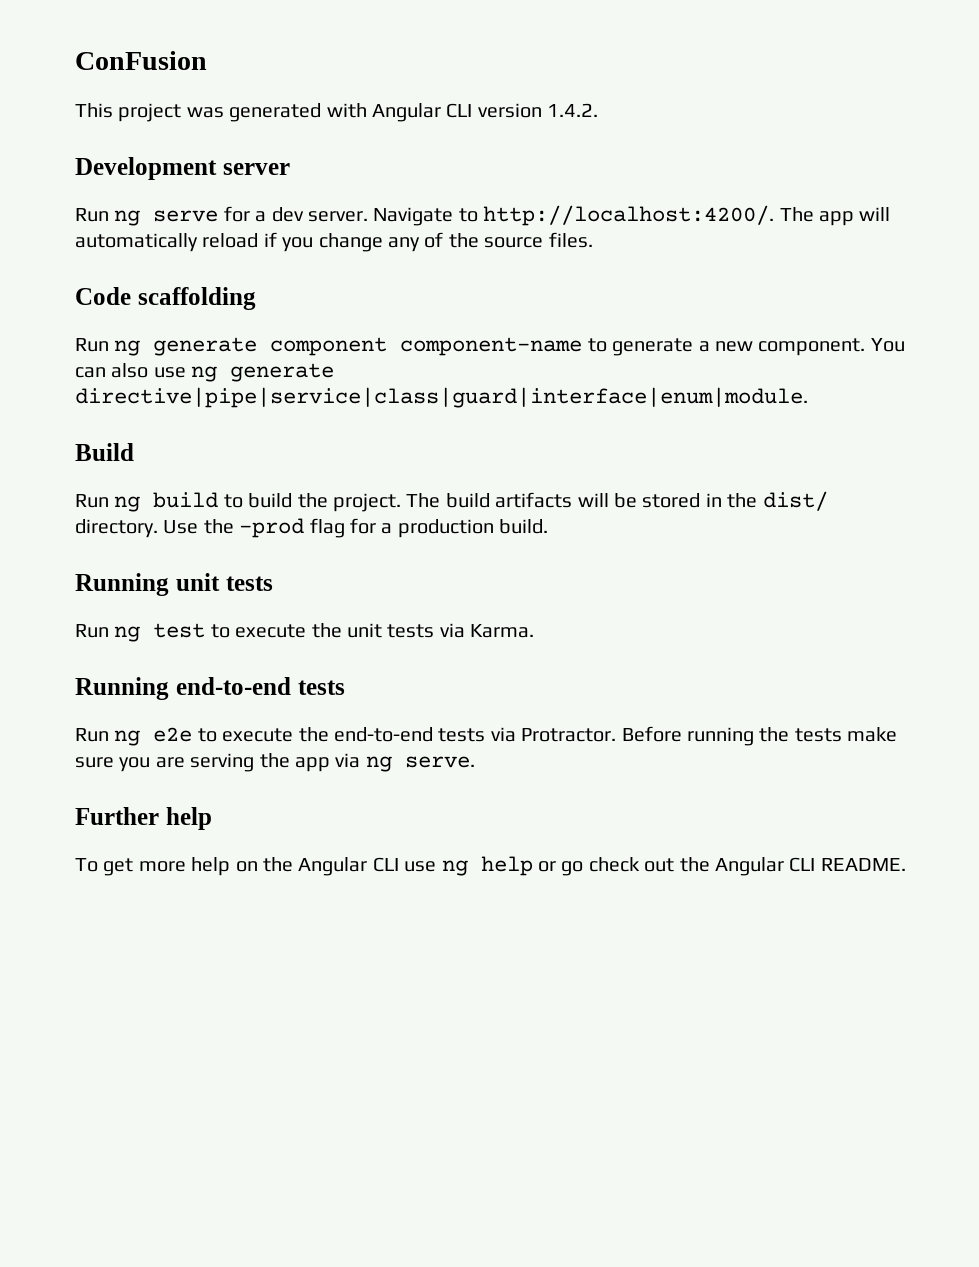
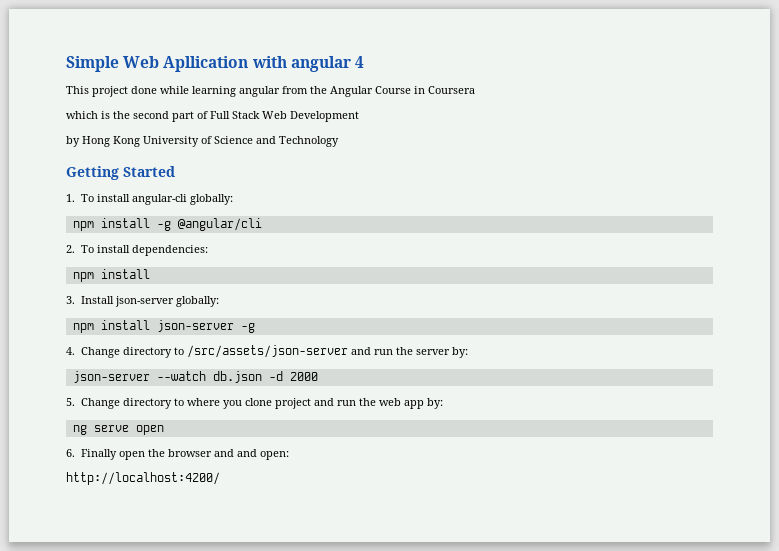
[75,51,207,70] [75,103,599,122] [75,157,290,180] [75,205,891,226] [75,232,593,252] [75,287,256,310] [75,337,905,356] [75,363,335,382] [75,387,808,408] [75,443,134,461] [75,491,828,512] [75,518,549,538] [75,573,273,596] [75,623,535,642] [75,677,345,700] [75,726,898,746] [75,753,475,772] [75,807,212,830] [75,856,906,876] ConFusion // This project was generated with Angular CLI version 1.4.2. // Development server // Run ng serve for a dev server. Navigate to http://localhost:4200/. The app will automatically reload if you change any of the source files. // Code scaffolding // Run ng generate component component-name to generate a new component. You can also use ng generate directive|pipe|service|class|guard|interface|enum|module. // Build // Run ng build to build the project. The build artifacts will be stored in the dist/ directory. Use the -prod flag for a production build. // Running unit tests // Run ng test to execute the unit tests via Karma. // Running end-to-end tests // Run ng e2e to execute the end-to-end tests via Protractor. Before running the tests make sure you are serving the app via ng serve. // Further help // To get more help on the Angular CLI use ng help or go check out the Angular CLI README. -> [66,56,364,72] [66,86,475,97] [66,111,359,122] [66,136,339,147] [66,166,175,180] [66,194,233,205] [72,218,262,231] [66,245,208,256] [72,269,150,282] [66,296,219,307] [72,320,255,333] [66,345,468,358] [72,371,318,383] [66,398,443,409] [72,425,164,435] [66,449,289,460] [66,472,220,485] Simple Web Apllication with angular 4 // This project done while learning angular from the Angular Course in Coursera // which is the second part of Full Stack Web Development // by Hong Kong University of Science and Technology // Getting Started // 1. To install angular-cli globally: // npm install -g @angular/cli // 2. To install dependencies: // npm install // 3. Install json-server globally: // npm install json-server -g // 4. Change directory to /src/assets/json-server and run the server by: // json-server --watch db.json -d 2000 // 5. Change directory to where you clone project and run the web app by: // ng serve open // 6. Finally open the browser and and open: // http://localhost:4200/

